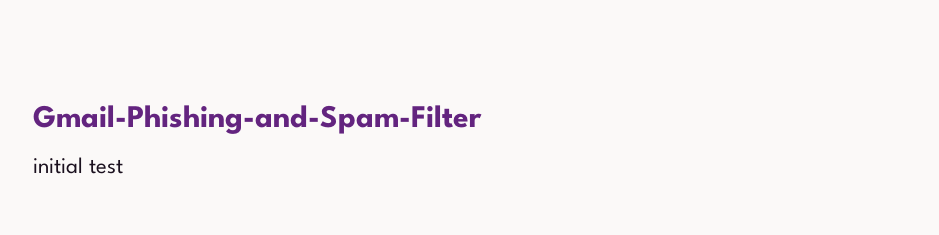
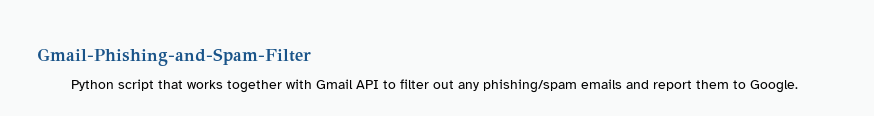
[33,157,124,174] initial test -> [71,79,799,93] Python script that works together with Gmail API to filter out any phishing/spam emails and report them to Google.

